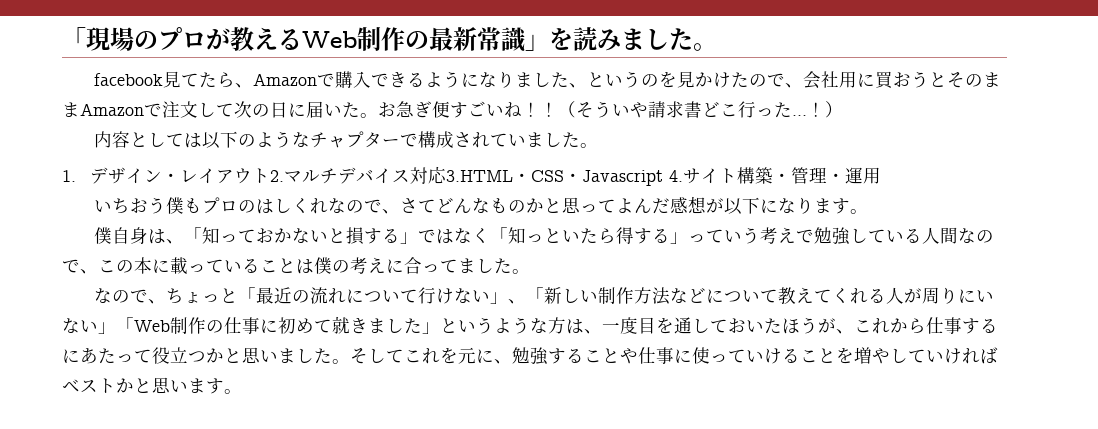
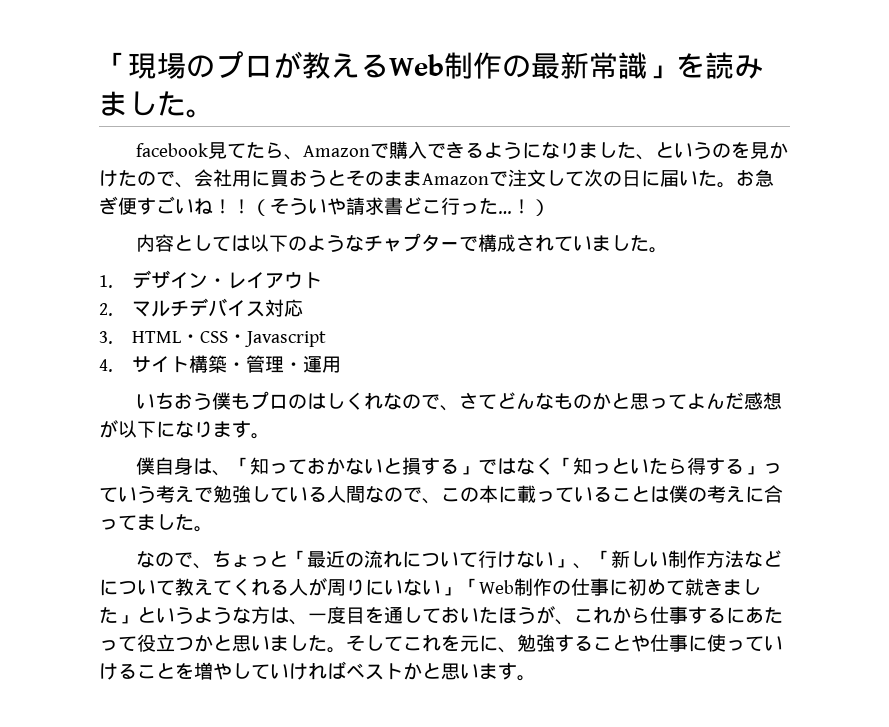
(271, 176) none -> (323, 280) //
[446,170,514,182] 3.HTML -> [99,331,182,344] // 3. HTML
(664, 178) none -> (327, 339) //

